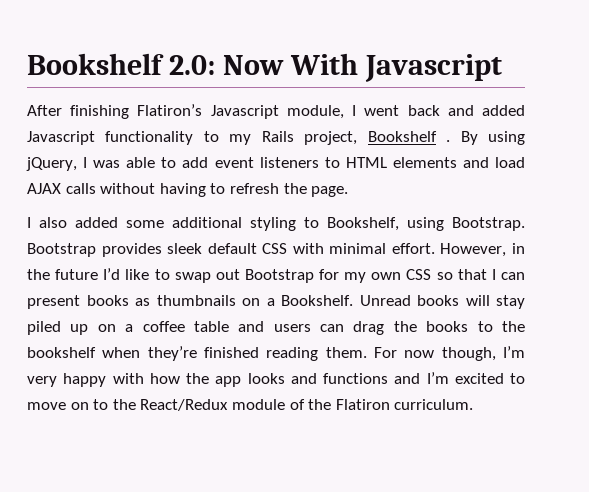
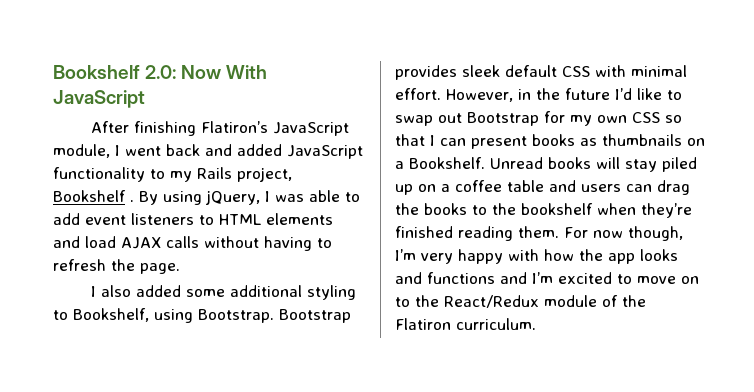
[364,54,502,82] Javascript -> [53,90,145,108] JavaScript
[210,105,279,119] Javascript -> [273,122,350,136] JavaScript
[27,131,95,145] Javascript -> [287,145,363,159] JavaScript

